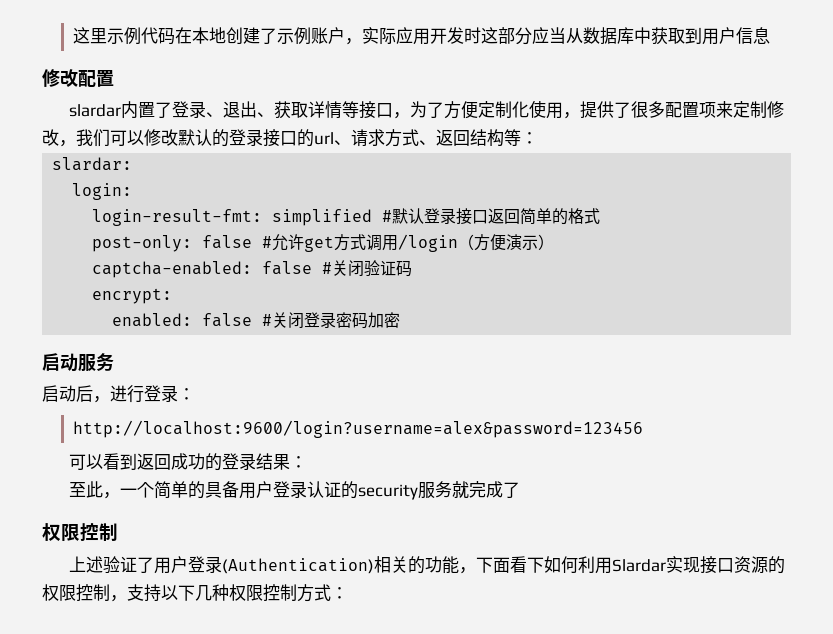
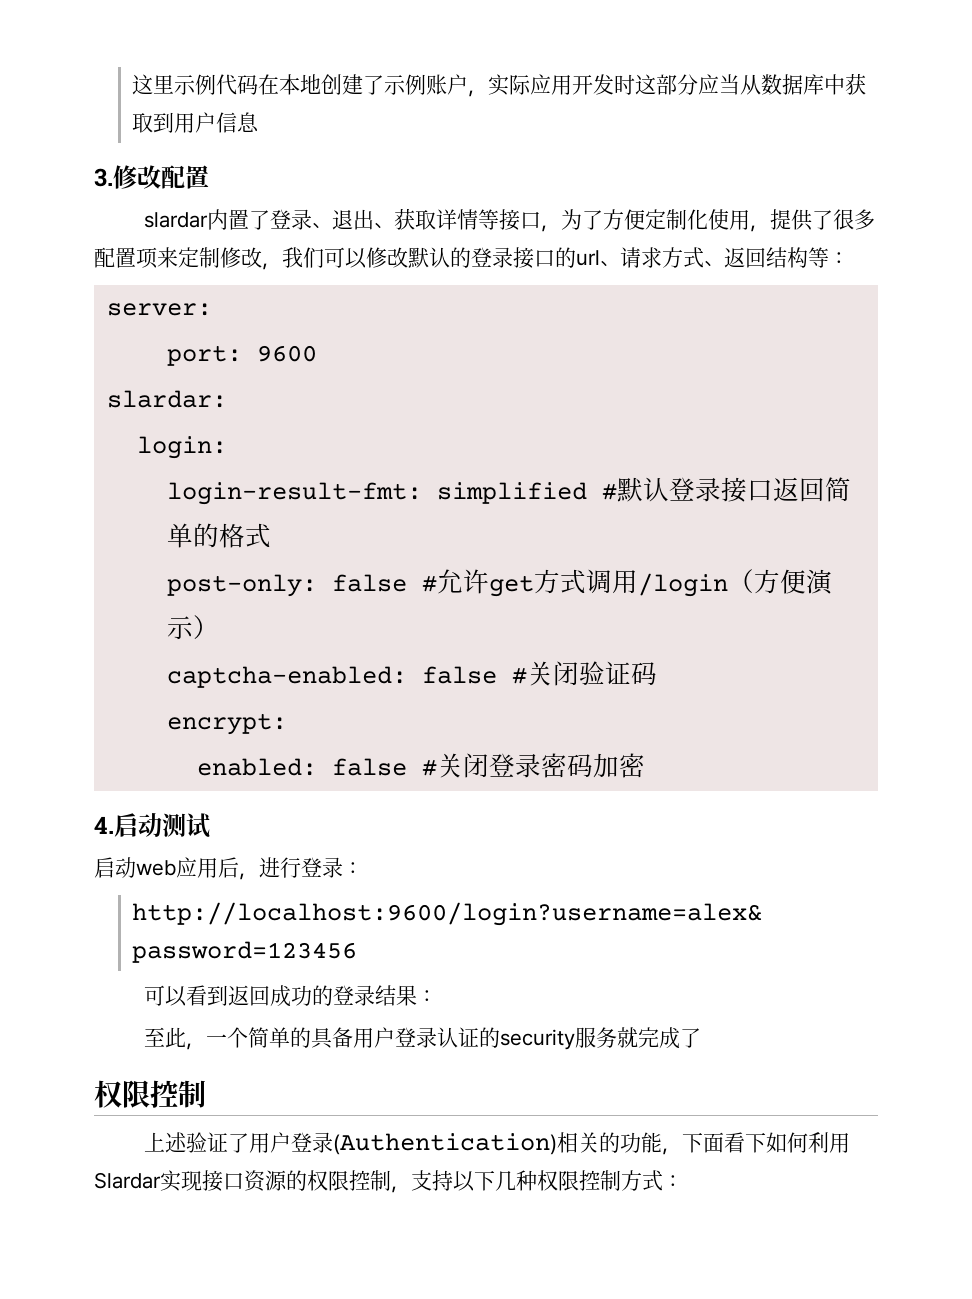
(771, 35) none -> [94,168,113,187] 3.
(538, 138) none -> [106,303,212,316] [166,345,317,366] // server: // port: 9600
[42,353,114,372] [42,385,76,402] 启动服务 // 启动 -> [94,813,210,838] [94,857,218,878] 4.启动测试 // 启动web应用

